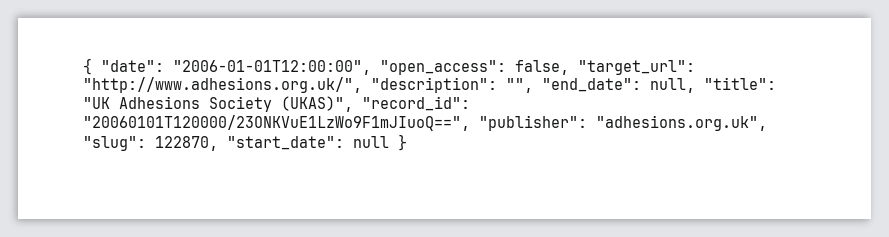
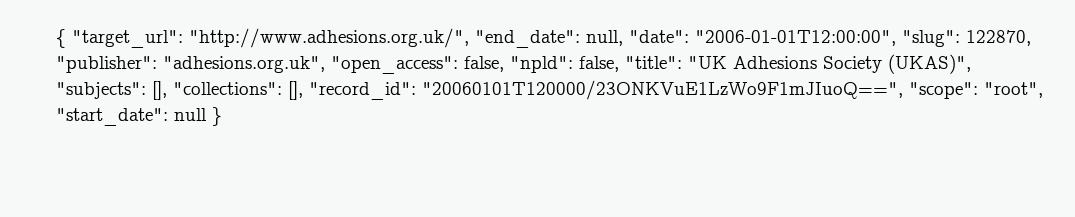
[101,60,695,75] [83,77,695,93] "date": "2006-01-01T12:00:00", "open_access": false, "target_url": "http://www.adhesions.org.uk/", "description": "", "end_date": null, -> [72,28,1031,48] [56,56,619,74] "target_url": "http://www.adhesions.org.uk/", "end_date": null, "date": "2006-01-01T12:00:00", "slug": 122870, "publisher": "adhesions.org.uk", "open_access": false, "npld": false,
[362,96,470,111] [83,115,767,131] [83,136,218,151] "record_id": "20060101T120000/23ONKVuE1LzWo9F1mJIuoQ==", "publisher": "adhesions.org.uk", "slug": 122870, -> [56,80,1043,100] "subjects": [], "collections": [], "record_id": "20060101T120000/23ONKVuE1LzWo9F1mJIuoQ==", "scope": "root",

